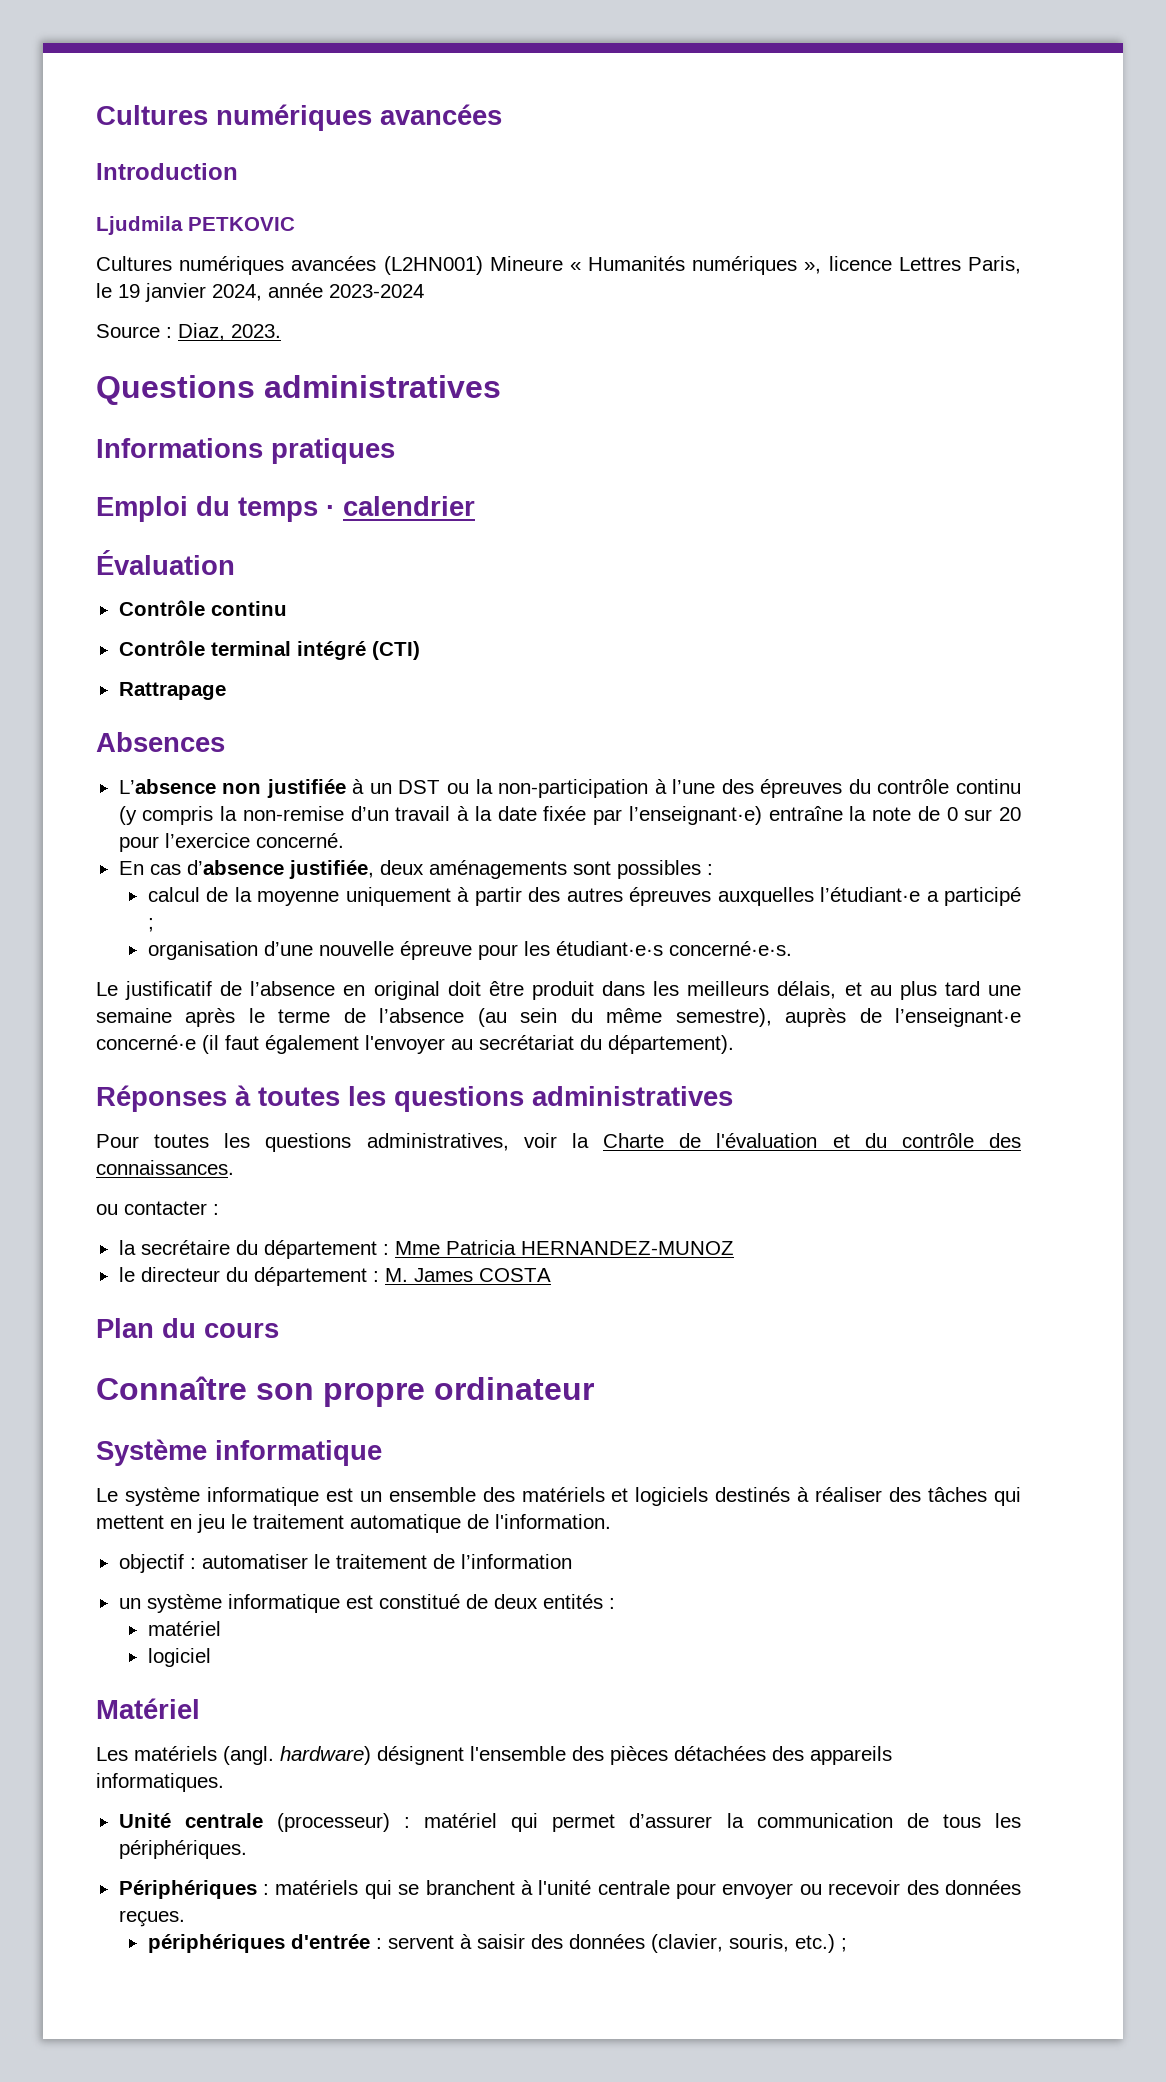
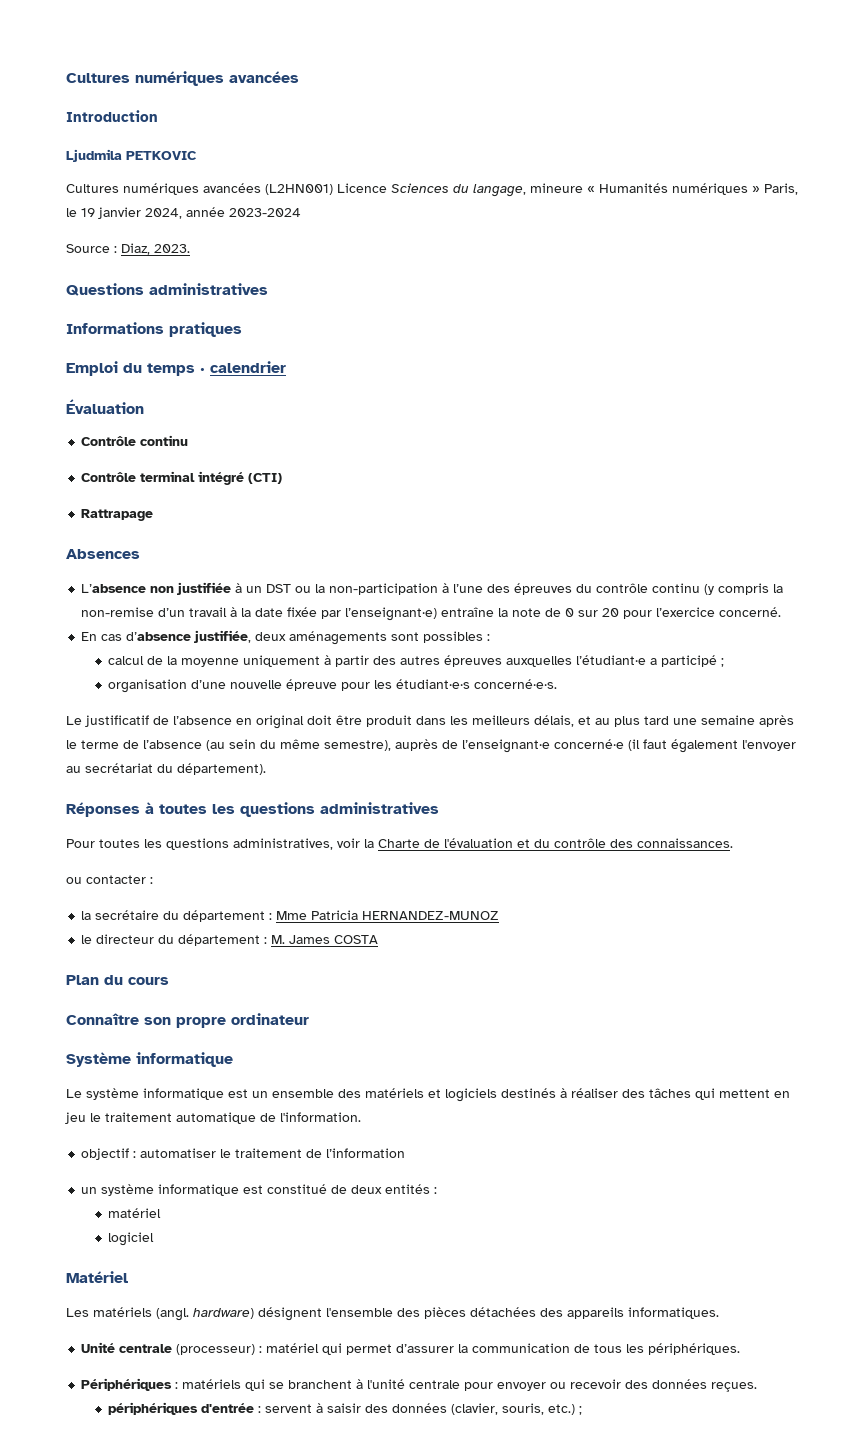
[489,256,961,275] Mineure « Humanités numériques », licence Lettres -> [337,183,760,197] Licence Sciences du langage, mineure « Humanités numériques »

